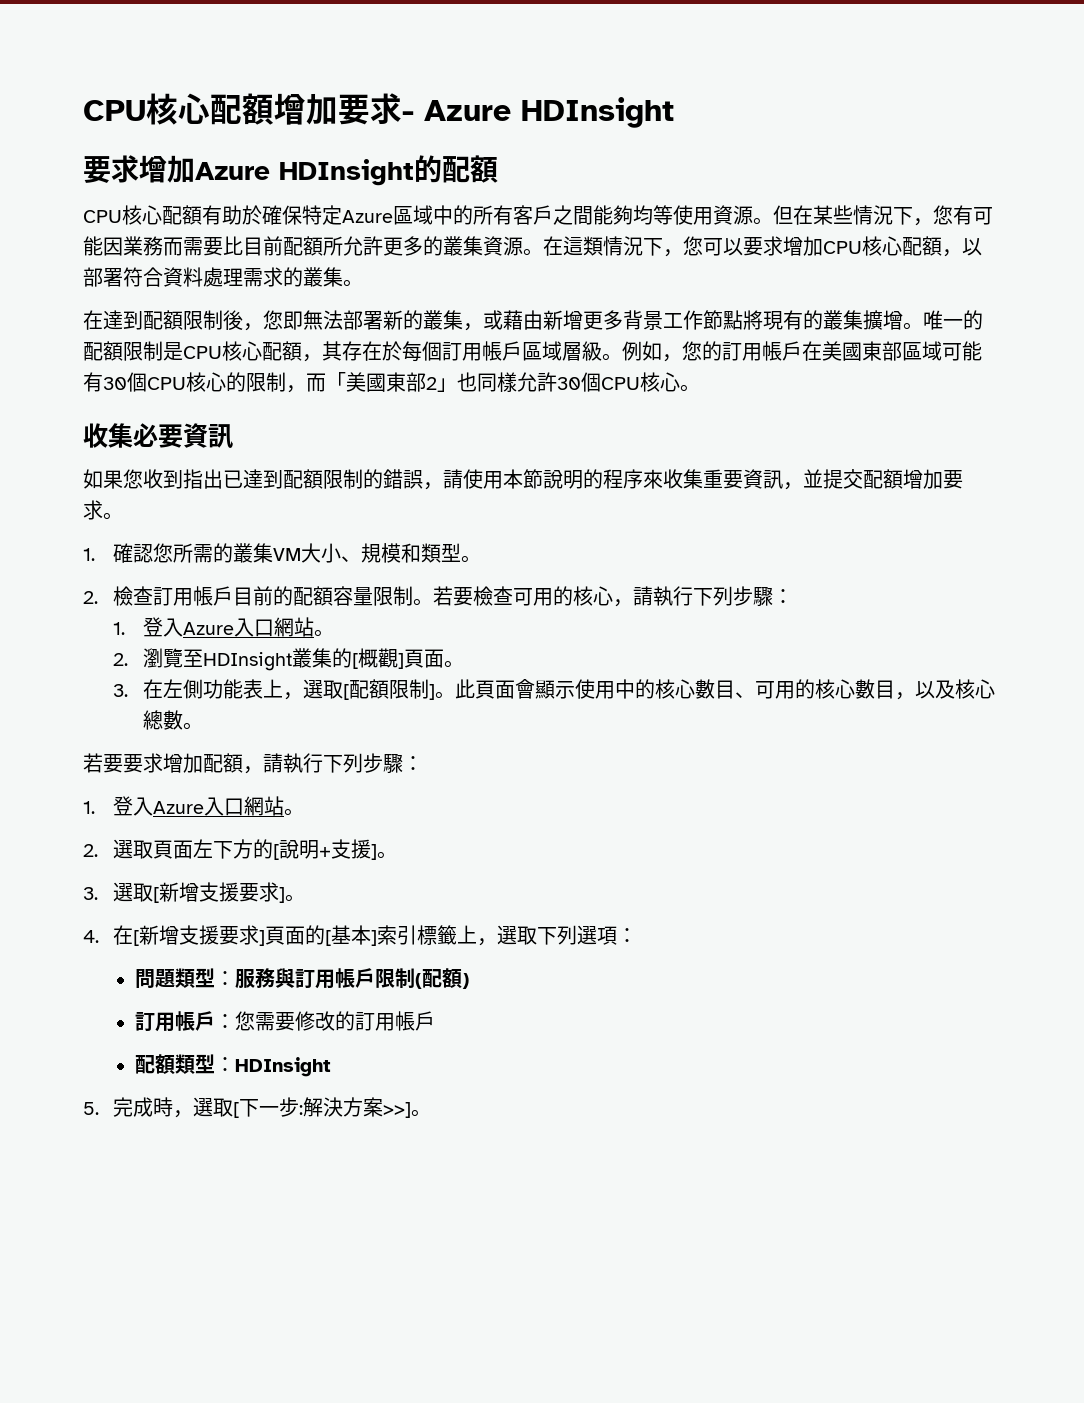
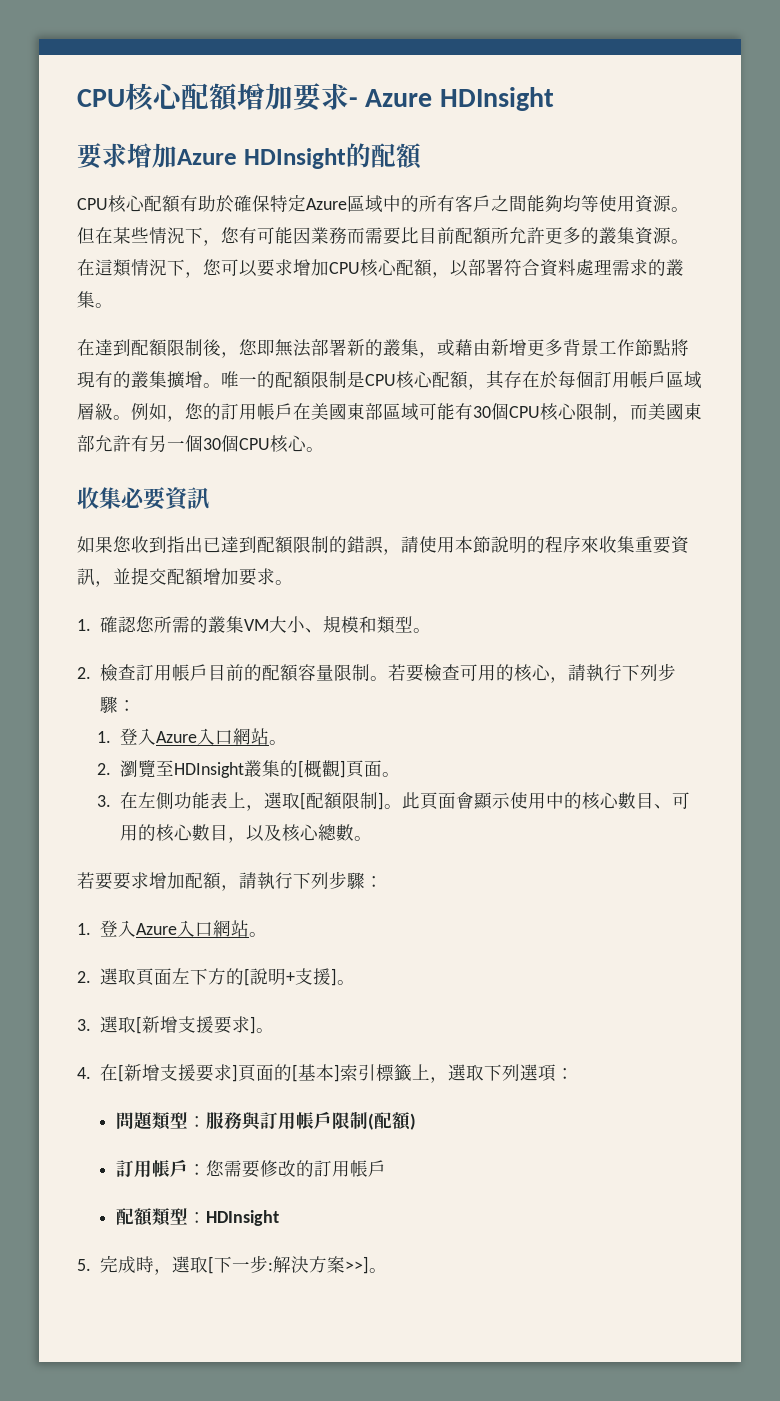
[226,372,246,392] 的 -> (577, 411) none
[326,372,557,392] 「美國東部2」也同樣允許 -> [648,403,702,420] [77,435,203,452] 美國東部允許有另一個

